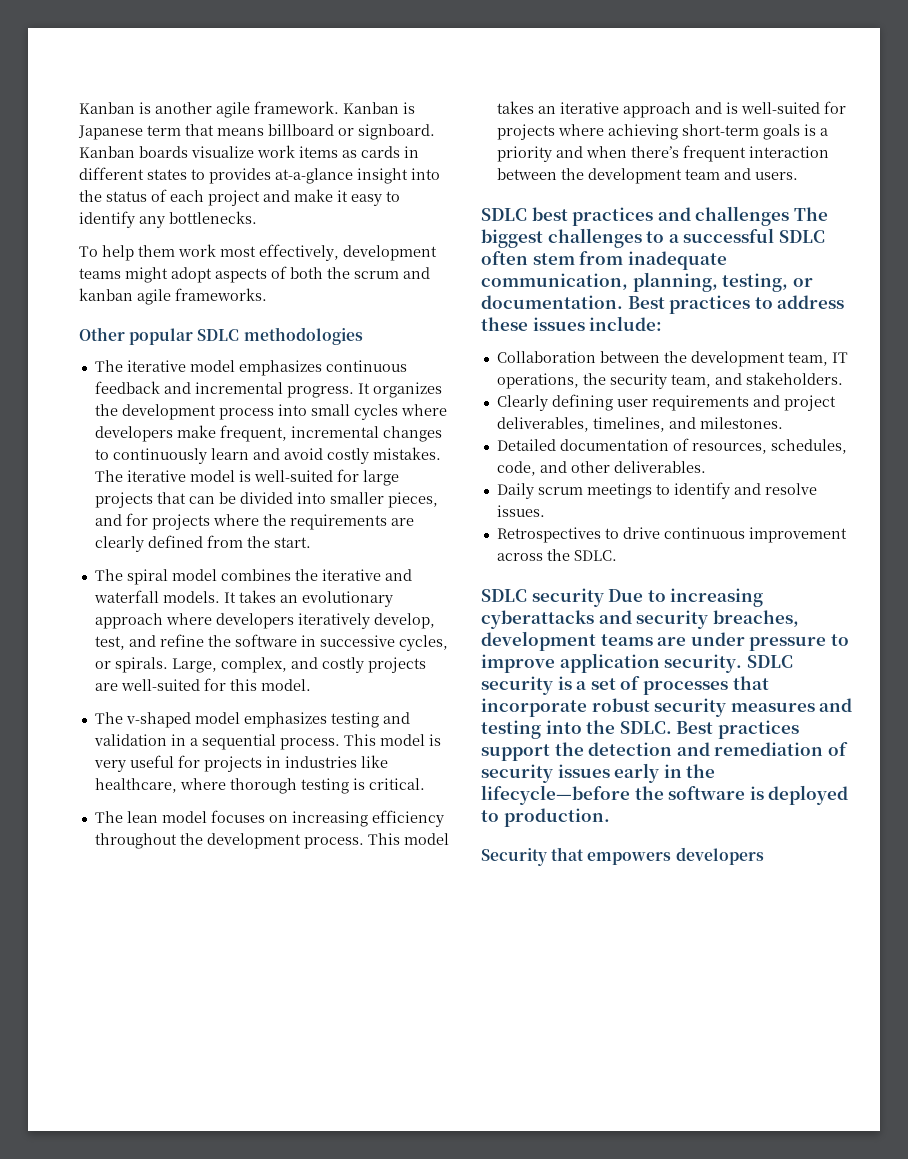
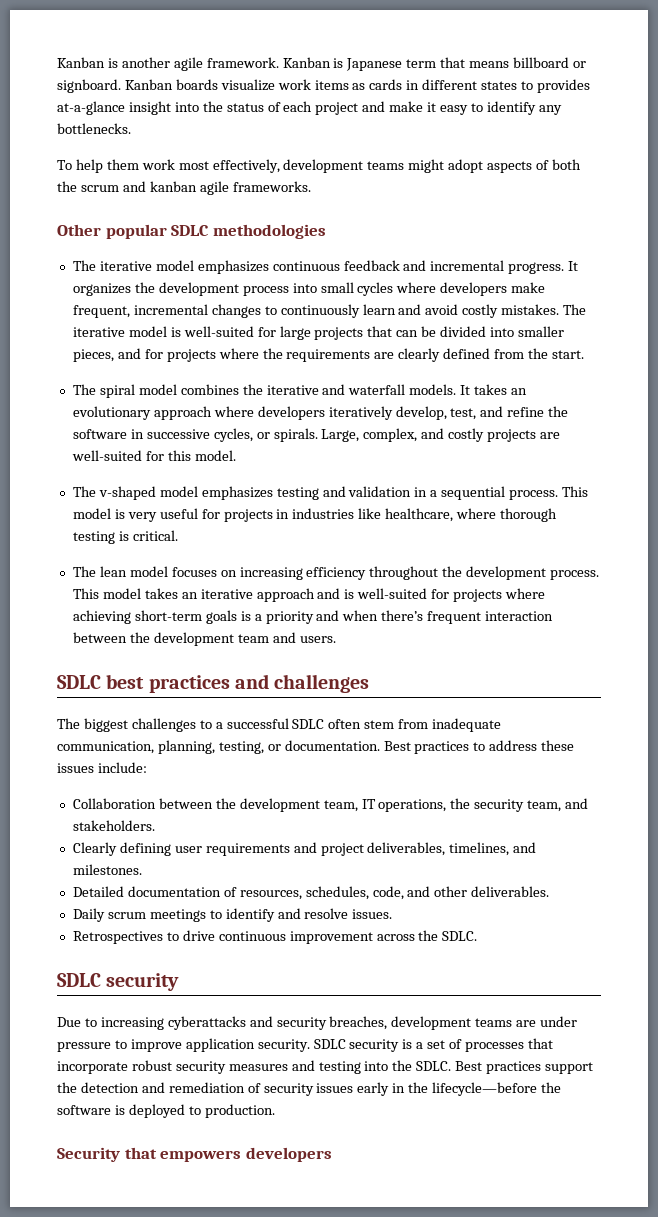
(790, 216) none -> (370, 683) //
(604, 597) none -> (180, 982) //

